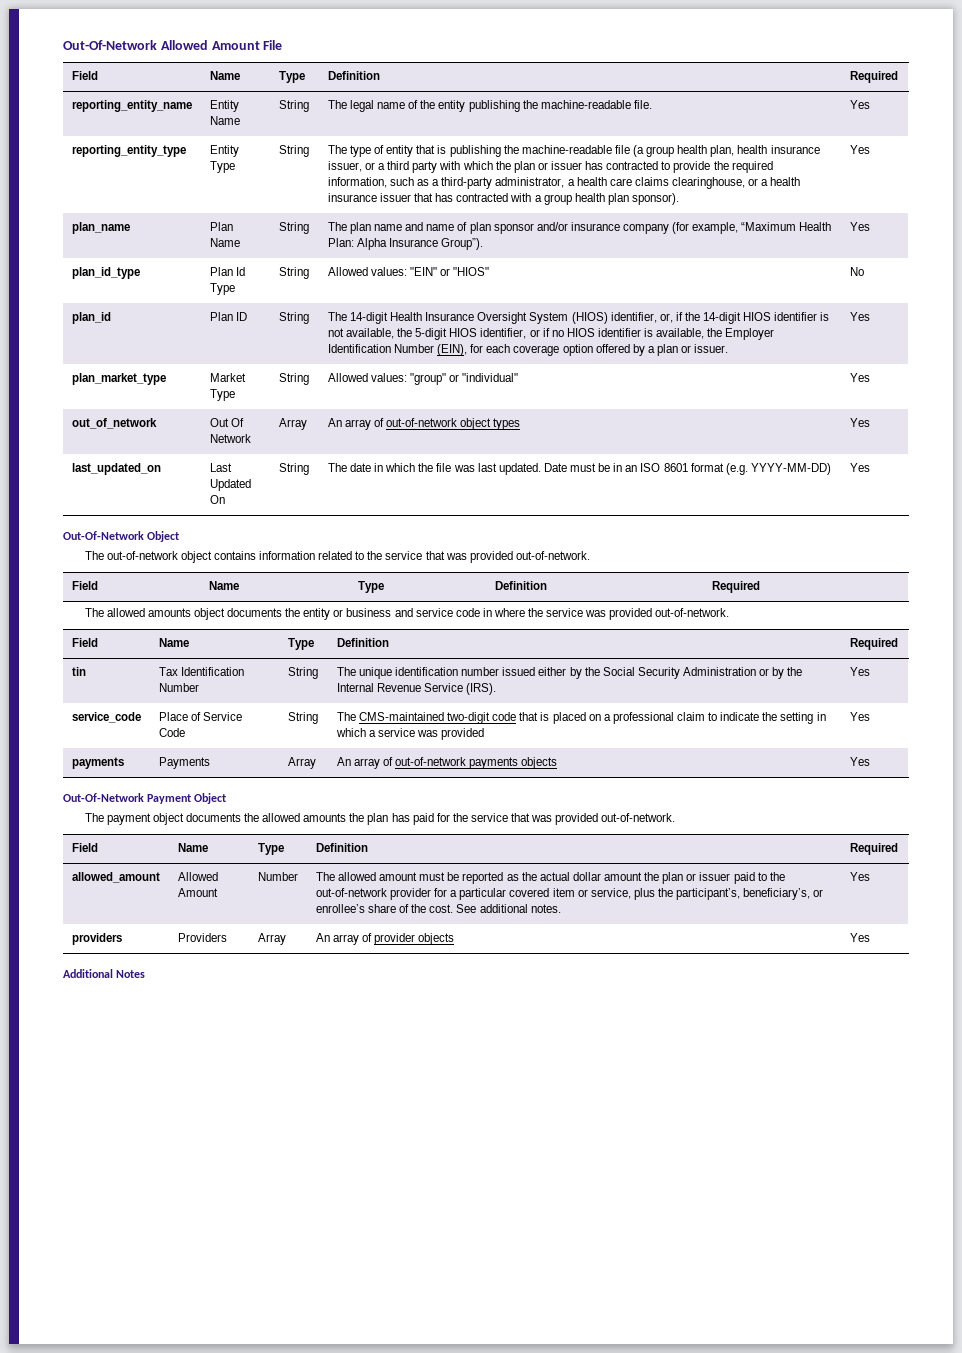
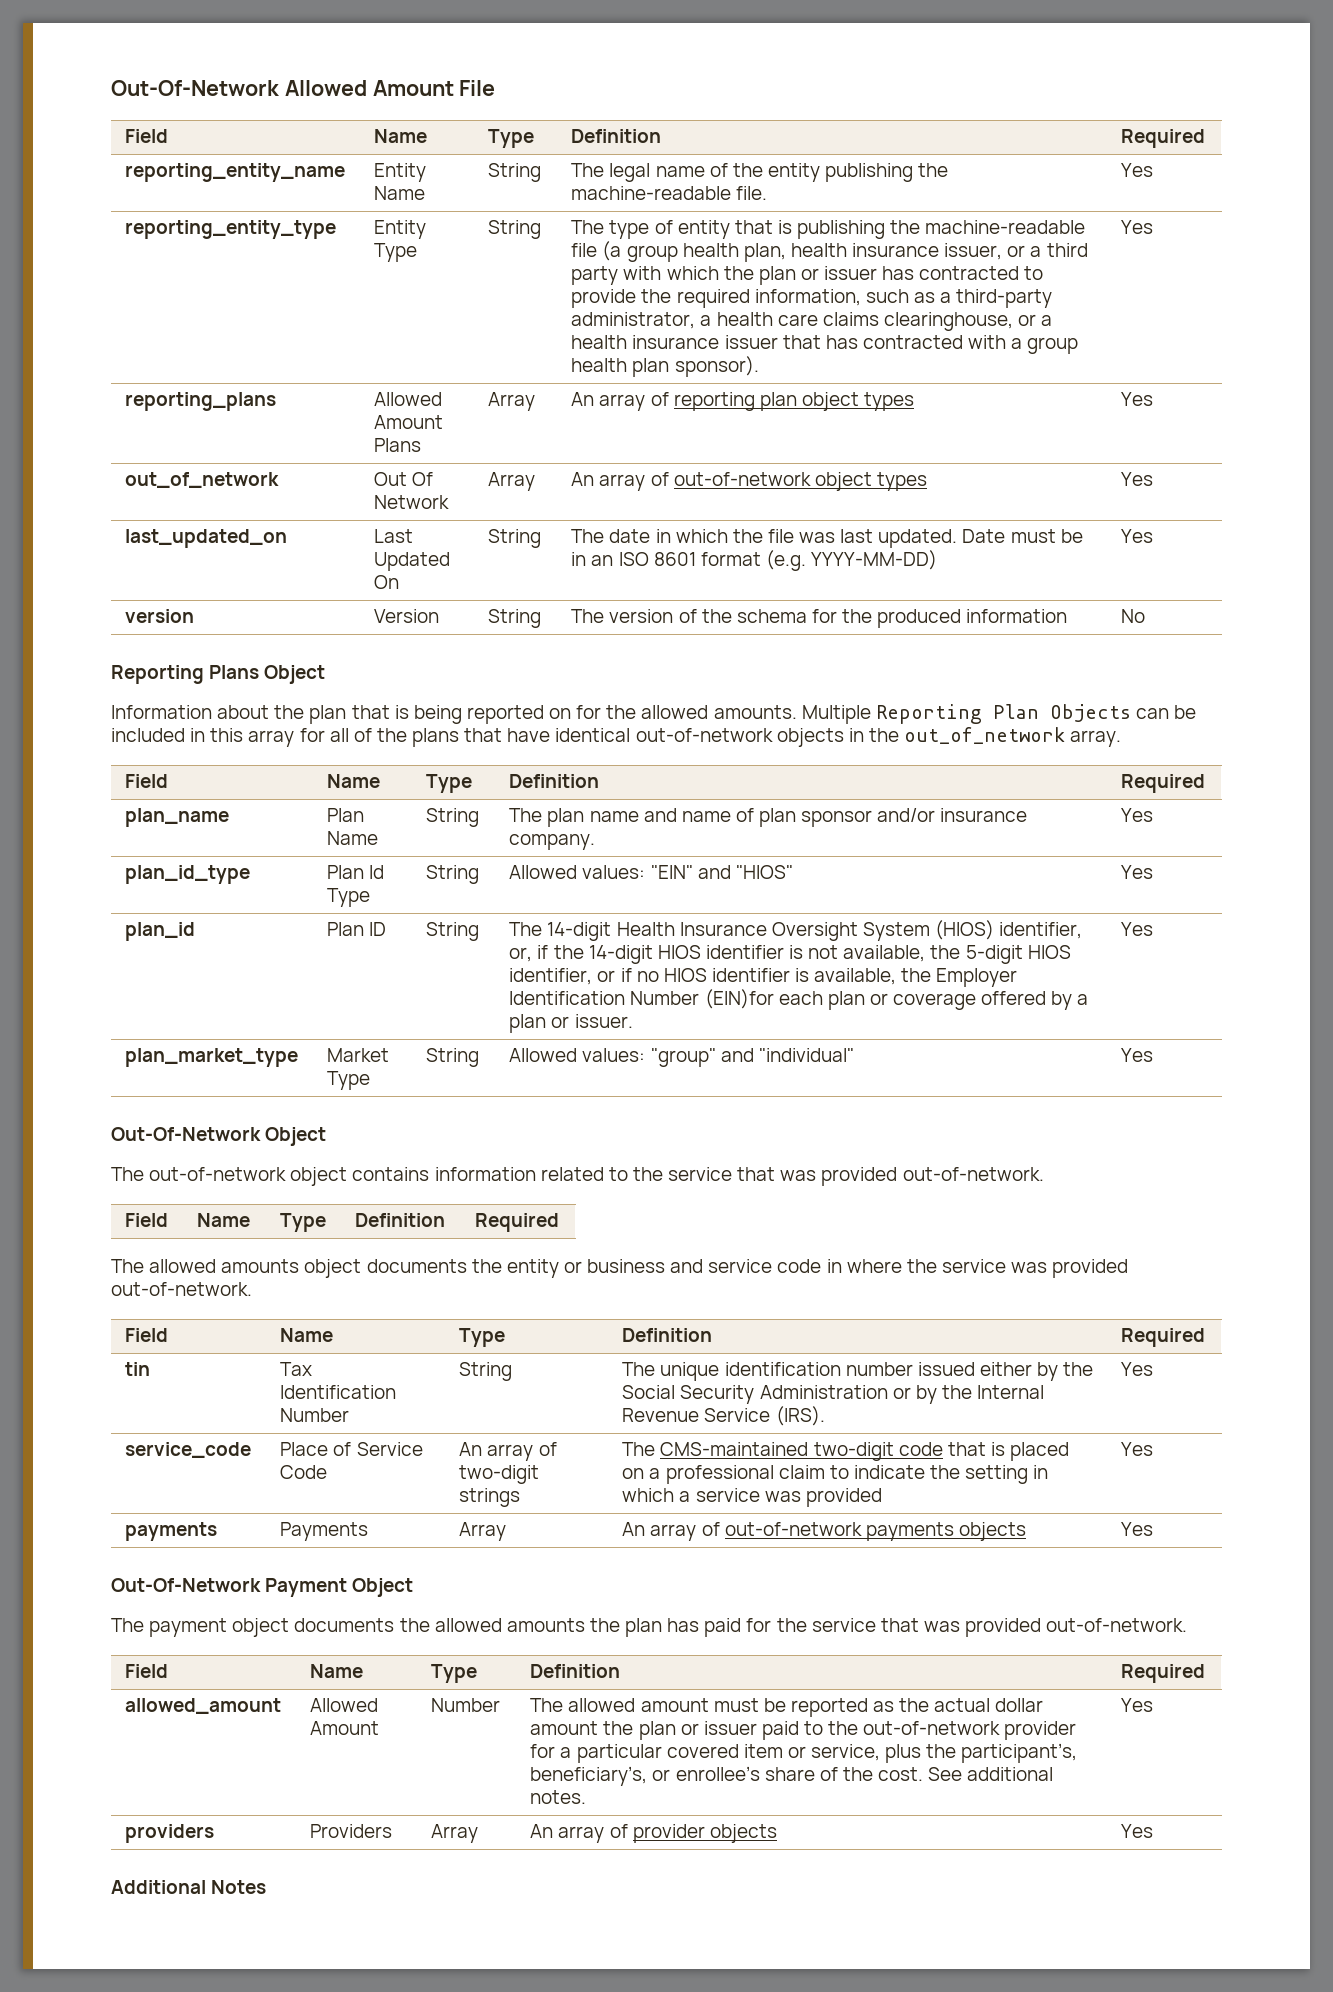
[71,222,130,234] [209,222,233,231] [209,238,240,247] [278,222,309,234] [327,222,832,234] [327,238,484,250] [849,222,870,231] [71,267,140,279] [209,267,246,276] [209,283,235,295] [278,267,309,279] [327,267,490,276] [849,267,864,276] [71,312,111,324] [209,312,248,321] [278,312,309,324] [327,312,830,324] [327,328,775,340] [327,344,729,356] [849,312,870,321] [71,373,166,385] [209,373,246,382] [209,389,235,401] [278,373,309,385] [327,373,519,385] plan_name | Plan Name | String | The plan name and name of plan sponsor and/or insurance company (for example, “Maximum Health Plan: Alpha Insurance Group”). | Yes // plan_id_type | Plan Id Type | String | Allowed values: "EIN" or "HIOS" | No // plan_id | Plan ID | String | The 14-digit Health Insurance Oversight System (HIOS) identifier, or, if the 14-digit HIOS identifier is not available, the 5-digit HIOS identifier, or if no HIOS identifier is available, the Employer Identification Number (EIN), for each coverage option offered by a plan or issuer. | Yes // plan_market_type | Market Type | String | Allowed values: "group" or "individual" -> [125,392,277,411] [374,392,443,406] [374,415,444,429] [374,438,422,452] [488,392,536,411] [571,392,915,411] reporting_plans | Allowed Amount Plans | Array | An array of reporting plan object types
(870, 467) none -> [125,609,195,623] [374,609,440,623] [488,609,542,628] [571,609,1068,628] [1121,609,1146,623] [111,665,326,684] [111,704,1197,724] [111,727,1122,747] [125,774,169,788] [327,774,381,788] [426,774,473,793] [509,774,600,788] [1121,774,1206,793] [125,808,230,827] [327,808,365,822] [327,831,379,845] [426,808,480,827] [509,808,1028,827] [509,834,596,850] [1121,808,1154,822] [125,865,251,884] [327,865,385,879] [327,888,371,907] [426,865,480,884] [509,865,793,879] [1121,865,1154,879] [125,922,196,941] [327,922,387,936] [426,922,480,941] [509,920,1083,941] [509,945,1071,964] [509,968,1018,987] [509,989,1089,1010] [509,1014,633,1033] [1121,922,1154,936] [125,1048,299,1067] [327,1048,390,1062] [327,1071,371,1090] [426,1048,480,1067] [509,1048,854,1067] [1121,1048,1154,1062] // version | Version | String | The version of the schema for the produced information | No // Reporting Plans Object // Information about the plan that is being reported on for the allowed amounts. Multiple Reporting Plan Objects can be included in this array for all of the plans that have identical out-of-network objects in the out_of_network array. // Field | Name | Type | Definition | Required // plan_name | Plan Name | String | The plan name and name of plan sponsor and/or insurance company. | Yes // plan_id_type | Plan Id Type | String | Allowed values: "EIN" and "HIOS" | Yes // plan_id | Plan ID | String | The 14-digit Health Insurance Oversight System (HIOS) identifier, or, if the 14-digit HIOS identifier is not available, the 5-digit HIOS identifier, or if no HIOS identifier is available, the Employer Identification Number (EIN)for each plan or coverage offered by a plan or issuer. | Yes // plan_market_type | Market Type | String | Allowed values: "group" and "individual" | Yes
[287,712,318,724] String -> [459,1442,557,1461] [459,1465,540,1484] [459,1488,521,1507] An array of two-digit strings

